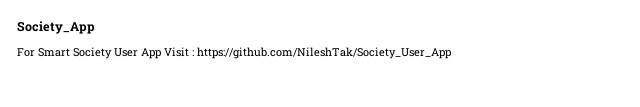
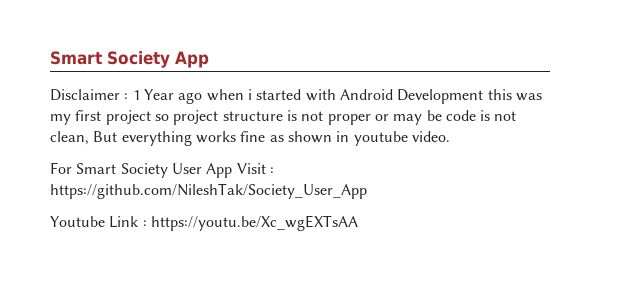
[17,21,95,34] Society_App -> [50,51,209,68] [50,89,542,104] [50,110,517,125] [50,131,450,146] Smart Society App // Disclaimer : 1 Year ago when i started with Android Development this was my first project so project structure is not proper or may be code is not clean, But everything works fine as shown in youtube video.
(451, 53) none -> [50,215,358,231] // Youtube Link : https://youtu.be/Xc_wgEXTsAA

